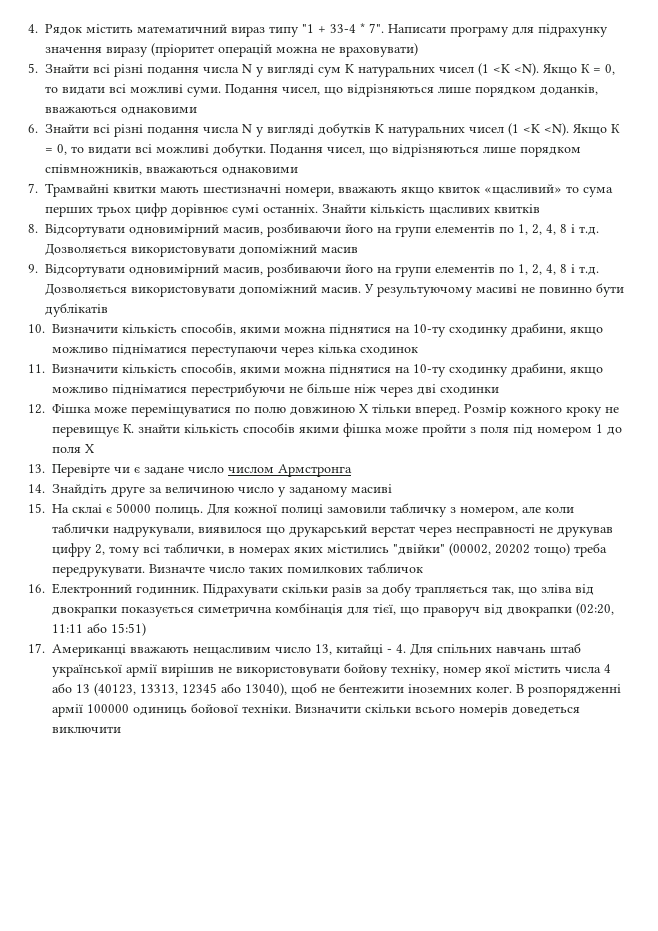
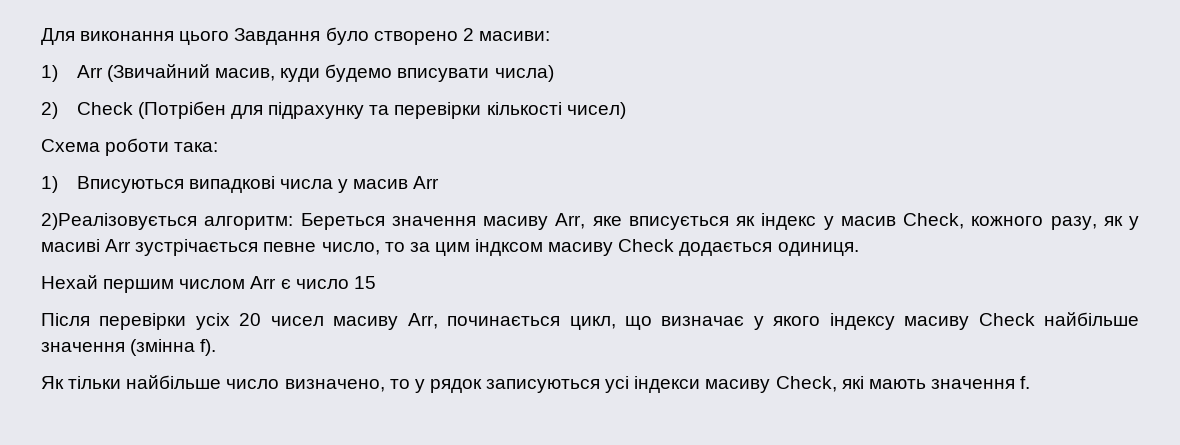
[28,23,609,37] [45,43,419,57] [28,63,616,77] [45,84,599,97] [45,106,198,115] [28,123,621,137] [45,143,582,157] [45,164,299,175] [28,183,614,197] [45,203,541,217] [28,223,600,237] [45,243,359,257] [28,263,600,277] [45,283,625,297] [45,303,109,317] [28,323,603,337] [52,344,418,357] [28,363,603,377] [52,383,499,397] [28,404,619,417] [52,423,622,437] [52,444,95,453] [28,464,352,477] [28,484,392,497] [28,503,574,517] [52,523,613,537] [52,543,607,557] [52,563,423,577] [28,583,594,597] [52,603,614,617] [52,623,146,636] [28,643,581,657] [52,663,611,677] [52,683,621,697] [52,703,580,717] [52,726,121,733] 4. Рядок містить математичний вираз типу "1 + 33-4 * 7". Написати програму для підрахунку значення виразу (пріоритет операцій можна не враховувати) // 5. Знайти всі різні подання числа N у вигляді сум K натуральних чисел (1 <K <N). Якщо К = 0, то видати всі можливі суми. Подання чисел, що відрізняються лише порядком доданків, вважаються однаковими // 6. Знайти всі різні подання числа N у вигляді добутків K натуральних чисел (1 <K <N). Якщо К = 0, то видати всі можливі добутки. Подання чисел, що відрізняються лише порядком співмножників, вважаються однаковими // 7. Трамвайні квитки мають шестизначні номери, вважають якщо квиток «щасливий» то сума перших трьох цифр дорівнює сумі останніх. Знайти кількість щасливих квитків // 8. Відсортувати одновимірний масив, розбиваючи його на групи елементів по 1, 2, 4, 8 і т.д. Дозволяється використовувати допоміжний масив // 9. Відсортувати одновимірний масив, розбиваючи його на групи елементів по 1, 2, 4, 8 і т.д. Дозволяється використовувати допоміжний масив. У результуючому масиві не повинно бути дублікатів // 10. Визначити кількість способів, якими можна піднятися на 10-ту сходинку драбини, якщо можливо підніматися переступаючи через кілька сходинок // 11. Визначити кількість способів, якими можна піднятися на 10-ту сходинку драбини, якщо можливо підніматися перестрибуючи не більше ніж через дві сходинки // 12. Фішка може переміщуватися по полю довжиною Х тільки вперед. Розмір кожного кроку не перевищує К. знайти кількість способів якими фішка може пройти з поля під номером 1 до поля Х // 13. Перевірте чи є задане число числом Армстронга // 14. Знайдіть друге за величиною число у заданому масиві // 15. На склаі є 50000 полиць. Для кожної полиці замовили табличку з номером, але коли таблички надрукували, виявилося що друкарський верстат через несправності не друкував цифру 2, тому всі таблички, в номерах яких містились "двійки" (00002, 20202 тощо) треба передрукувати. Визначте число таких помилкових табличок // 16. Електронний годинник. Підрахувати скільки разів за добу трапляється так, що зліва від двокрапки показується симетрична комбінація для тієї, що праворуч від двокрапки (02:20, 11:11 або 15:51) // 17. Американці вважають нещасливим число 13, китайці - 4. Для спільних навчань штаб української армії вирішив не використовувати бойову техніку, номер якої містить числа 4 або 13 (40123, 13313, 12345 або 13040), щоб не бентежити іноземних колег. В розпорядженні армії 100000 одиниць бойової техніки. Визначити скільки всього номерів доведеться виключити -> [41,27,550,45] [41,64,554,82] [41,101,626,119] [41,138,219,156] [41,176,440,193] [41,213,1139,230] [41,239,859,256] [41,275,376,293] [41,312,1139,330] [41,339,217,356] [41,375,1031,393] Для виконання цього Завдання було створено 2 масиви: // 1) Arr (Звичайний масив, куди будемо вписувати числа) // 2) Check (Потрібен для підрахунку та перевірки кількості чисел) // Схема роботи така: // 1) Вписуються випадкові числа у масив Arr // 2)Реалізовується алгоритм: Береться значення масиву Arr, яке вписується як індекс у масив Check, кожного разу, як у масиві Arr зустрічається певне число, то за цим індксом масиву Check додається одиниця. // Нехай першим числом Arr є число 15 // Після перевірки усіх 20 чисел масиву Arr, починається цикл, що визначає у якого індексу масиву Check найбільше значення (змінна f). // Як тільки найбільше число визначено, то у рядок записуються усі індекси масиву Check, які мають значення f.

